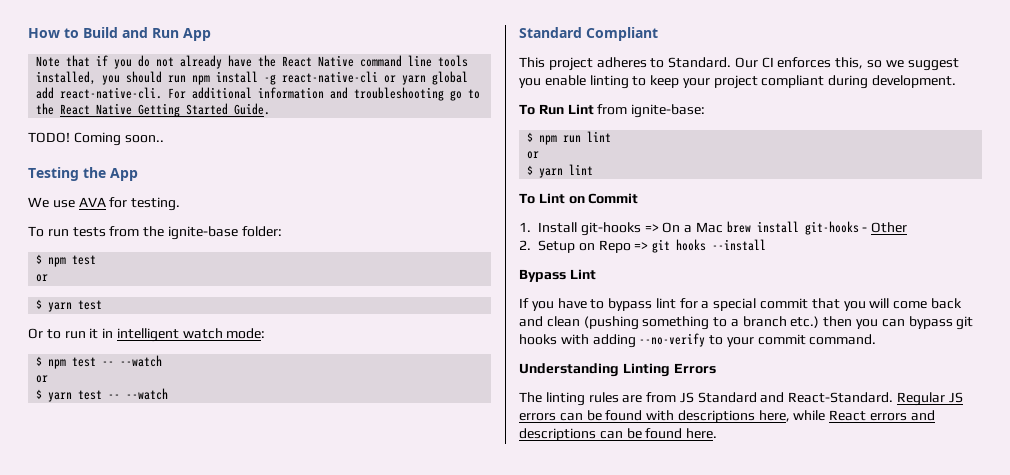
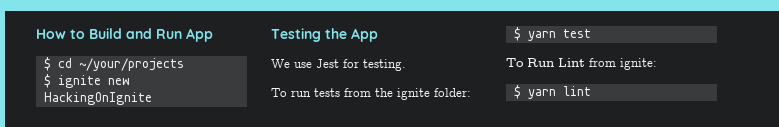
[36,55,469,69] [36,71,469,85] [36,87,481,101] [36,103,271,117] [28,132,164,146] Note that if you do not already have the React Native command line tools installed, you should run npm install -g react-native-cli or yarn global add react-native-cli. For additional information and troubleshooting go to the React Native Getting Started Guide. // TODO! Coming soon.. -> [43,57,184,71] [43,74,129,88] [43,92,152,105] $ cd ~/your/projects // $ ignite new HackingOnIgnite
[78,197,106,207] AVA -> [316,59,339,68] Jest
[167,226,238,240] ignite-base -> [397,88,430,100] ignite
[36,254,97,267] [36,274,49,282] // $ npm test // or -> (471, 92) none
[28,328,266,342] [36,355,163,369] [36,375,49,383] [36,388,169,402] [519,27,658,41] [519,57,959,71] [519,75,957,89] [519,104,706,118] [527,131,612,145] [527,151,540,159] [527,164,594,178] [519,193,639,204] [519,221,908,236] [519,239,767,253] [519,269,596,282] [519,298,962,311] [519,316,974,330] [519,333,877,348] [519,363,716,377] [519,392,963,406] [519,410,935,423] [519,428,718,441] Or to run it in intelligent watch mode: // $ npm test -- --watch // or // $ yarn test -- --watch // Standard Compliant // This project adheres to Standard. Our CI enforces this, so we suggest you enable linting to keep your project compliant during development. // To Run Lint from ignite-base: // $ npm run lint // or // $ yarn lint // To Lint on Commit // 1. Install git-hooks => On a Mac brew install git-hooks - Other // 2. Setup on Repo => git hooks --install // Bypass Lint // If you have to bypass lint for a special commit that you will come back and clean (pushing something to a branch etc.) then you can bypass git hooks with adding --no-verify to your commit command. // Understanding Linting Errors // The linting rules are from JS Standard and React-Standard. Regular JS errors can be found with descriptions here, while React errors and descriptions can be found here. -> [506,58,657,70] [513,85,591,99] To Run Lint from ignite: // $ yarn lint

